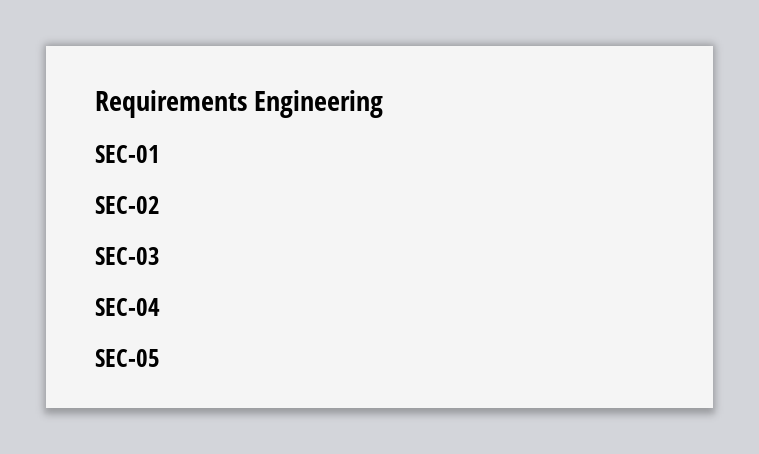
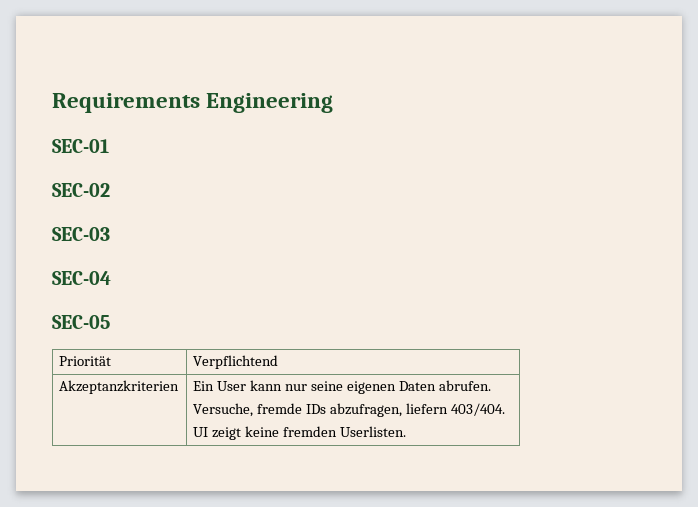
(160, 358) none -> [59,356,112,366] [193,355,279,369] [59,380,180,394] [193,380,491,394] [193,403,505,417] [193,426,406,440] // Priorität | Verpflichtend // Akzeptanzkriterien | Ein User kann nur seine eigenen Daten abrufen. // Versuche, fremde IDs abzufragen, liefern 403/404. // UI zeigt keine fremden Userlisten.

